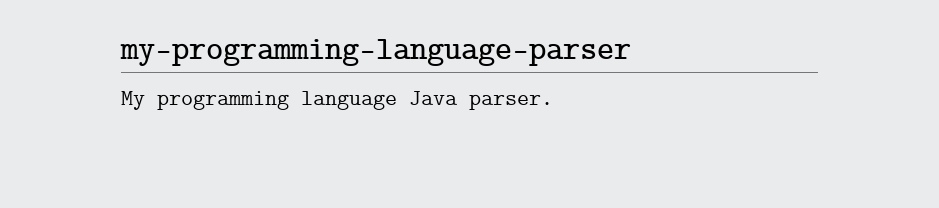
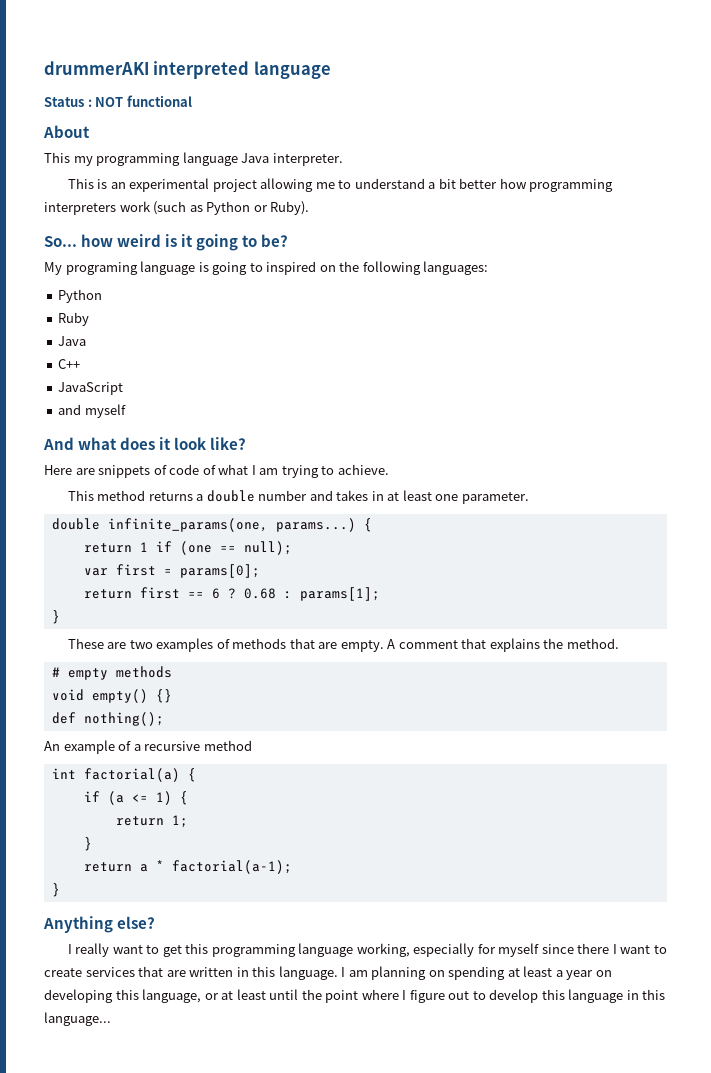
[120,39,631,66] [121,91,553,110] my-programming-language-parser // My programming language Java parser. -> [44,61,331,79] [44,95,192,107] [43,125,90,138] [44,152,343,166] [67,178,614,192] [44,201,310,215] [44,234,289,251] [44,261,489,275] [58,289,103,303] [58,312,90,326] [58,336,87,346] [58,359,81,369] [58,382,124,395] [58,404,126,418] [43,437,247,450] [44,464,389,478] [67,490,529,504] [51,518,372,532] [83,541,292,555] [83,564,260,578] [83,587,380,601] [51,610,60,624] [67,638,619,652] [51,666,172,680] [51,689,172,703] [51,712,164,726] [44,740,252,754] [51,768,196,782] [83,791,188,805] [115,815,188,828] [83,837,92,851] [83,860,292,874] [51,883,60,897] [43,916,156,933] [67,943,667,957] [44,966,612,980] [44,989,666,1003] [44,1012,111,1026] drummerAKI interpreted language // Status : NOT functional // About // This my programming language Java interpreter. // This is an experimental project allowing me to understand a bit better how programming interpreters work (such as Python or Ruby). // So... how weird is it going to be? // My programing language is going to inspired on the following languages: // Python // Ruby // Java // C++ // JavaScript // and myself // And what does it look like? // Here are snippets of code of what I am trying to achieve. // This method returns a double number and takes in at least one parameter. // double infinite_params(one, params...) { // return 1 if (one == null); // var first = params[0]; // return first == 6 ? 0.68 : params[1]; // } // These are two examples of methods that are empty. A comment that explains the method. // # empty methods // void empty() {} // def nothing(); // An example of a recursive method // int factorial(a) { // if (a <= 1) { // return 1; // } // return a * factorial(a-1); // } // Anything else? // I really want to get this programming language working, especially for myself since there I want to create services that are written in this language. I am planning on spending at least a year on developing this language, or at least until the point where I figure out to develop this language in this language...

